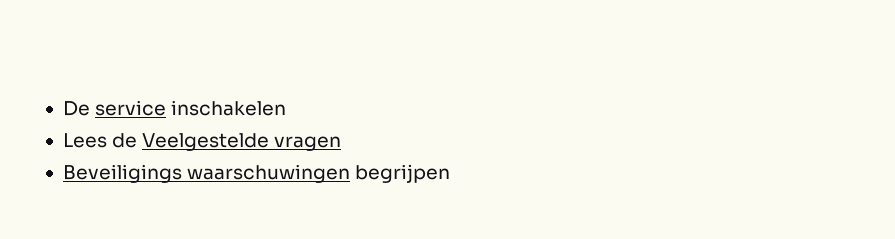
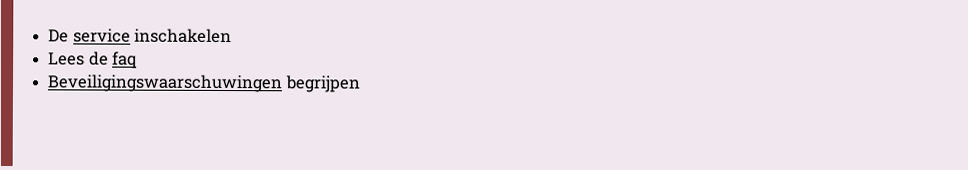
[142,133,342,151] [62,164,351,183] Veelgestelde vragen // Beveiligings waarschuwingen -> [112,51,139,69] [47,74,284,93] faq // Beveiligingswaarschuwingen

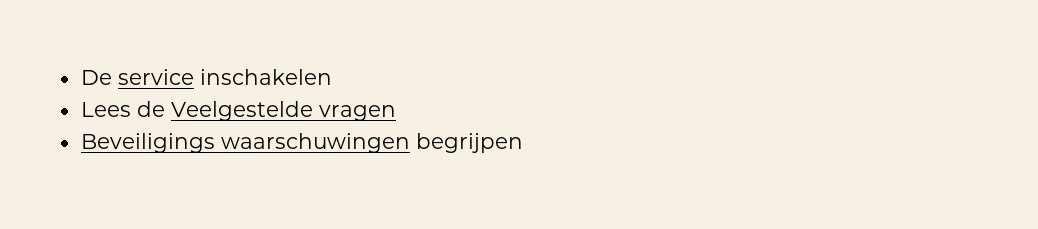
[112,51,139,69] [47,74,284,93] faq // Beveiligingswaarschuwingen -> [170,101,396,121] [80,133,410,153] Veelgestelde vragen // Beveiligings waarschuwingen

